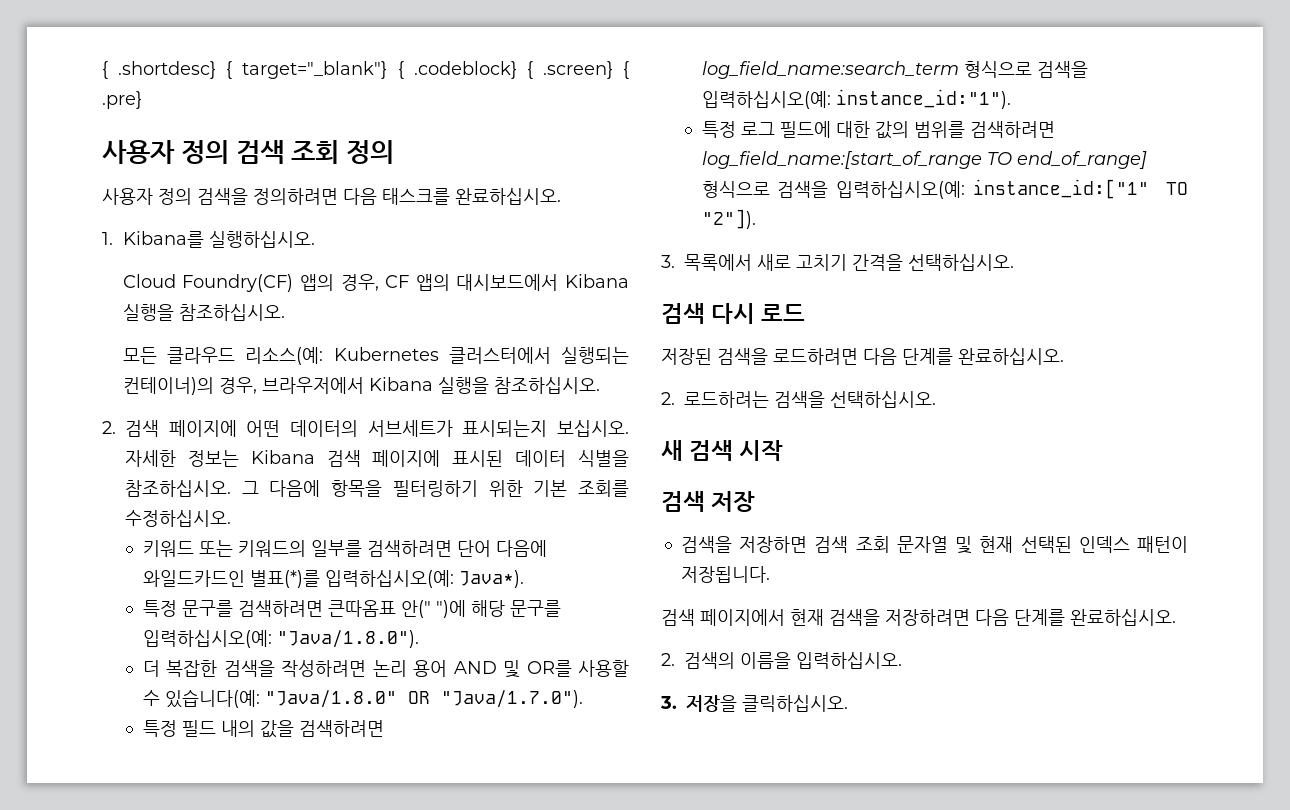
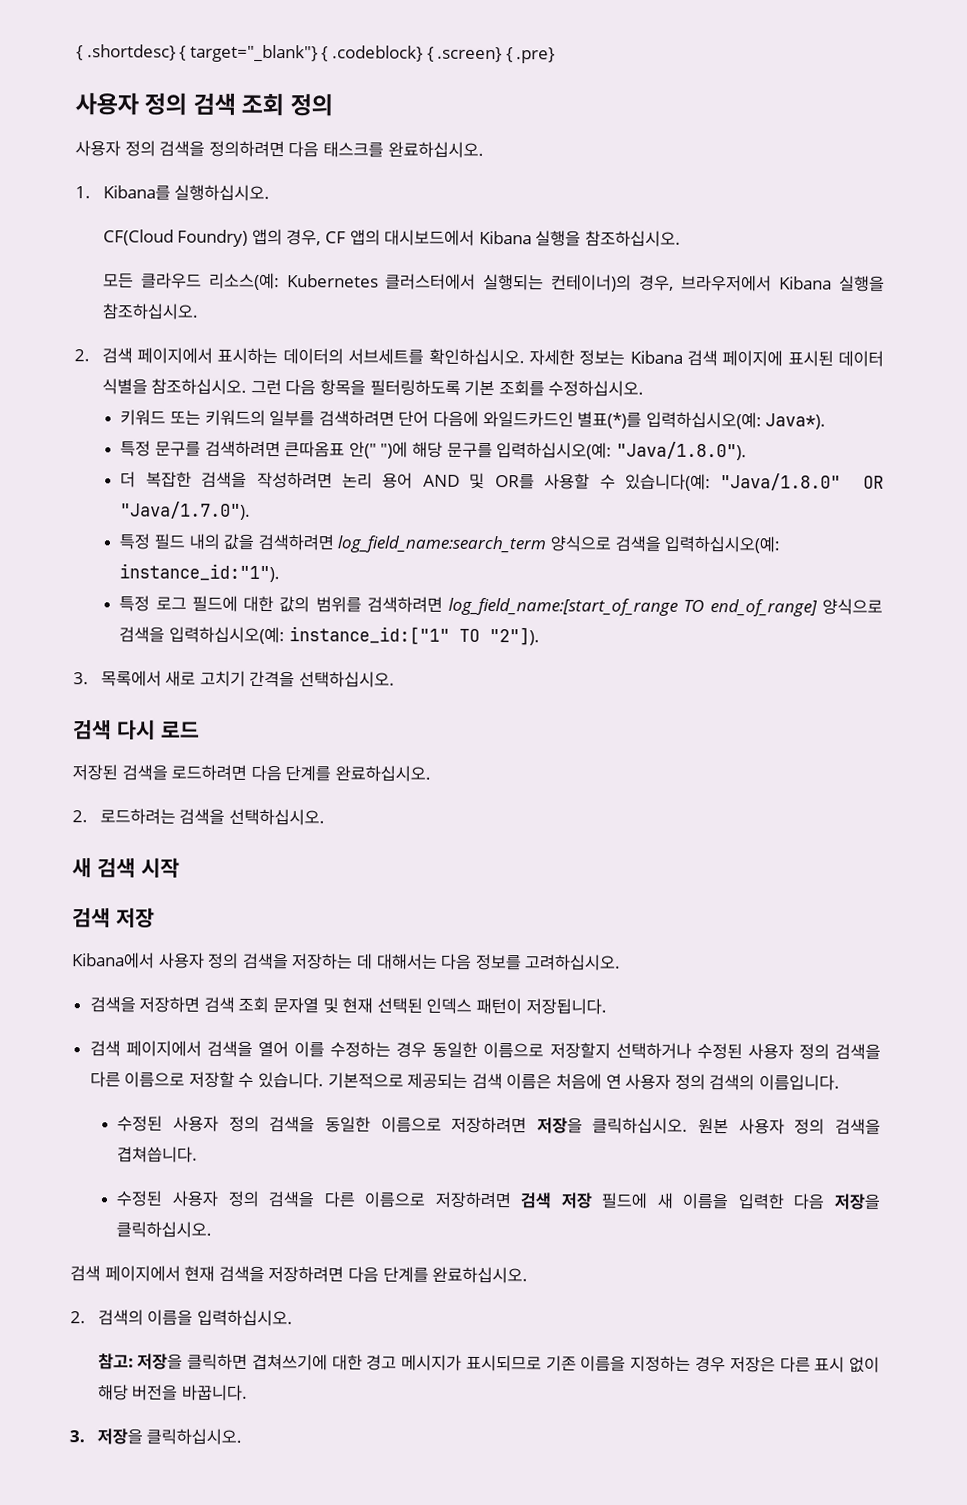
[122,274,294,292] Cloud Foundry(CF) -> [102,229,249,247] CF(Cloud Foundry)
[168,420,629,437] 페이지에 어떤 데이터의 서브세트가 표시되는지 보십시오. -> [137,347,525,366] 페이지에서 표시하는 데이터의 서브세트를 확인하십시오.
[241,480,523,497] 그 다음에 항목을 필터링하기 위한 -> [250,378,461,396] 그런 다음 항목을 필터링하도록
[963,61,1032,78] 형식으로 -> [549,535,611,552] 양식으로
[701,181,770,198] 형식으로 -> [821,598,883,615] 양식으로
(756, 501) none -> [72,952,622,971] // Kibana에서 사용자 정의 검색을 저장하는 데 대해서는 다음 정보를 고려하십시오.
(770, 574) none -> [89,1040,881,1060] [89,1071,840,1091] [117,1115,881,1135] [117,1146,199,1163] [116,1190,881,1210] [116,1221,213,1238] // 검색 페이지에서 검색을 열어 이를 수정하는 경우 동일한 이름으로 저장할지 선택하거나 수정된 사용자 정의 검색을 다른 이름으로 저장할 수 있습니다. 기본적으로 제공되는 검색 이름은 처음에 연 사용자 정의 검색의 이름입니다. // 수정된 사용자 정의 검색을 동일한 이름으로 저장하려면 저장을 클릭하십시오. 원본 사용자 정의 검색을 겹쳐씁니다. // 수정된 사용자 정의 검색을 다른 이름으로 저장하려면 검색 저장 필드에 새 이름을 입력한 다음 저장을 클릭하십시오.
(902, 660) none -> [97,1353,880,1373] [97,1384,248,1401] // 참고: 저장을 클릭하면 겹쳐쓰기에 대한 경고 메시지가 표시되므로 기존 이름을 지정하는 경우 저장은 다른 표시 없이 해당 버전을 바꿉니다.

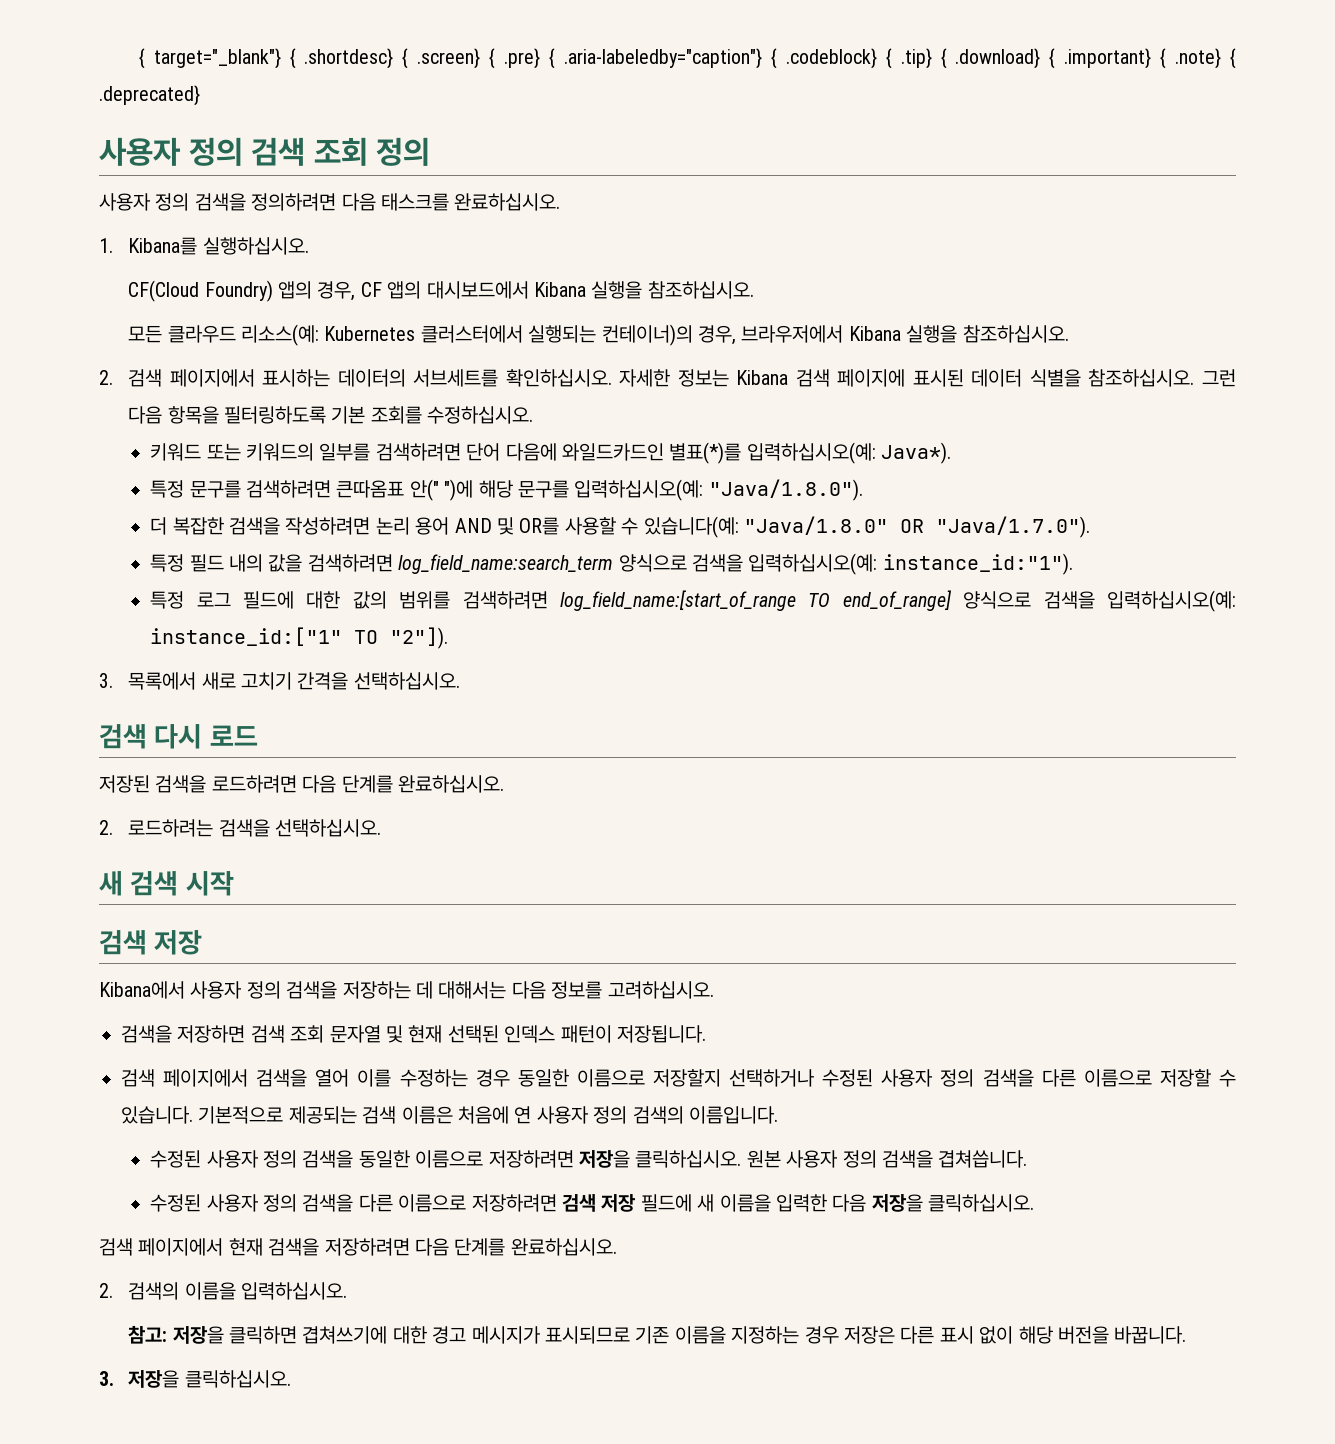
[76,44,187,61] { .shortdesc} { -> [138,48,145,69] {
[331,45,423,62] .codeblock} -> [304,48,394,69] .shortdesc}
(556, 55) none -> [549,48,1236,69] [99,85,200,106] { .aria-labeledby="caption"} { .codeblock} { .tip} { .download} { .important} { .note} { .deprecated}

